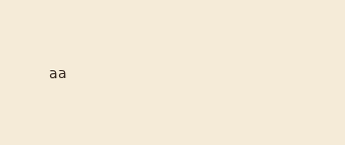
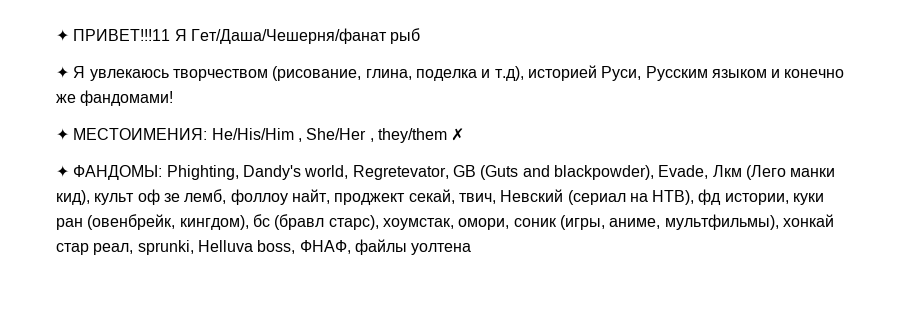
[48,69,68,79] аа -> [56,28,421,44] [56,65,845,81] [56,90,174,106] [56,128,465,143] [56,165,836,180] [56,189,825,205] [56,214,834,230] [56,239,472,255] ✦ ПРИВЕТ!!!11 Я Гет/Даша/Чешерня/фанат рыб // ✦ Я увлекаюсь творчеством (рисование, глина, поделка и т.д), историей Руси, Русским языком и конечно же фандомами! // ✦ МЕСТОИМЕНИЯ: He/His/Him , She/Her , they/them ✗ // ✦ ФАНДОМЫ: Phighting, Dandy's world, Regretevator, GB (Guts and blackpowder), Evade, Лкм (Лего манки кид), культ оф зе лемб, фоллоу найт, проджект секай, твич, Невский (сериал на НТВ), фд истории, куки ран (овенбрейк, кингдом), бс (бравл старс), хоумстак, омори, соник (игры, аниме, мультфильмы), хонкай стар реал, sprunki, Helluva boss, ФНАФ, файлы уолтена

